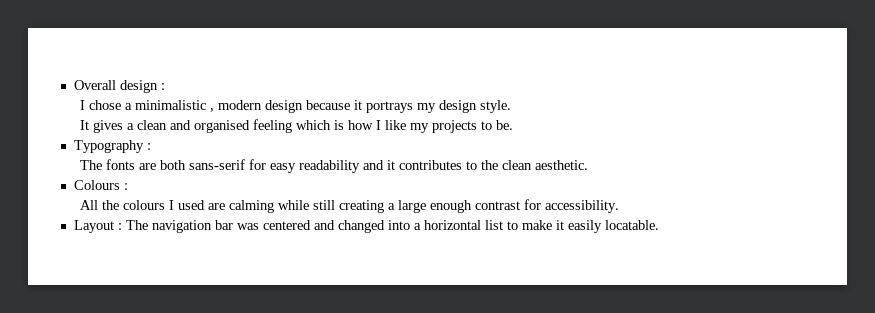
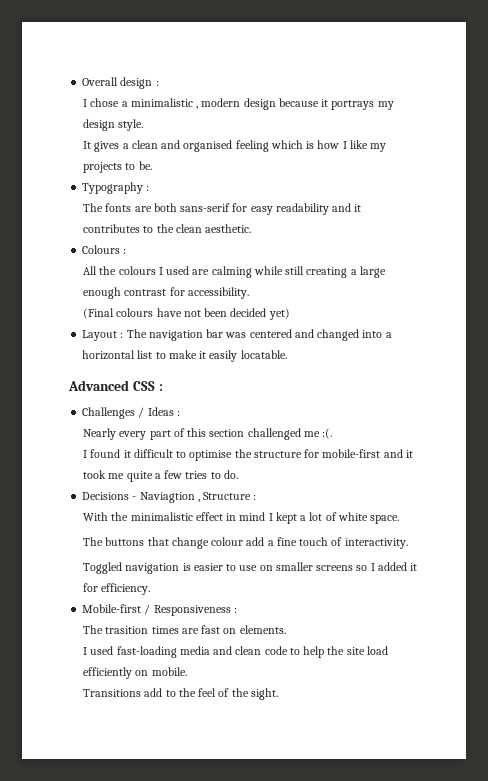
(620, 206) none -> [83,308,290,320] // (Final colours have not been decided yet)
(659, 225) none -> [68,380,163,391] [82,407,180,419] [83,428,333,440] [83,449,413,461] [83,470,238,482] [82,492,257,503] [83,512,400,524] [83,537,408,549] [83,562,418,574] [83,583,151,595] [82,604,237,616] [83,625,286,634] [83,646,388,658] [83,667,187,679] [83,688,278,700] // Advanced CSS : // Challenges / Ideas : // Nearly every part of this section challenged me :(. // I found it difficult to optimise the structure for mobile-first and it took me quite a few tries to do. // Decisions - Naviagtion , Structure : // With the minimalistic effect in mind I kept a lot of white space. // The buttons that change colour add a fine touch of interactivity. // Toggled navigation is easier to use on smaller screens so I added it for efficiency. // Mobile-first / Responsiveness : // The trasition times are fast on elements. // I used fast-loading media and clean code to help the site load efficiently on mobile. // Transitions add to the feel of the sight.

